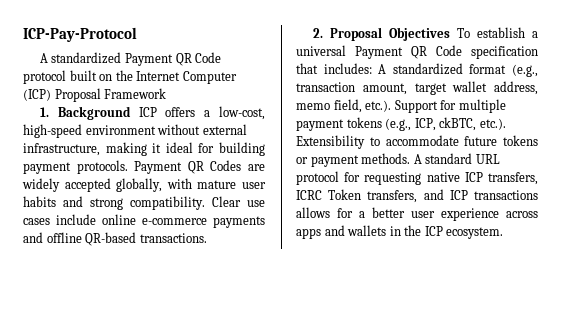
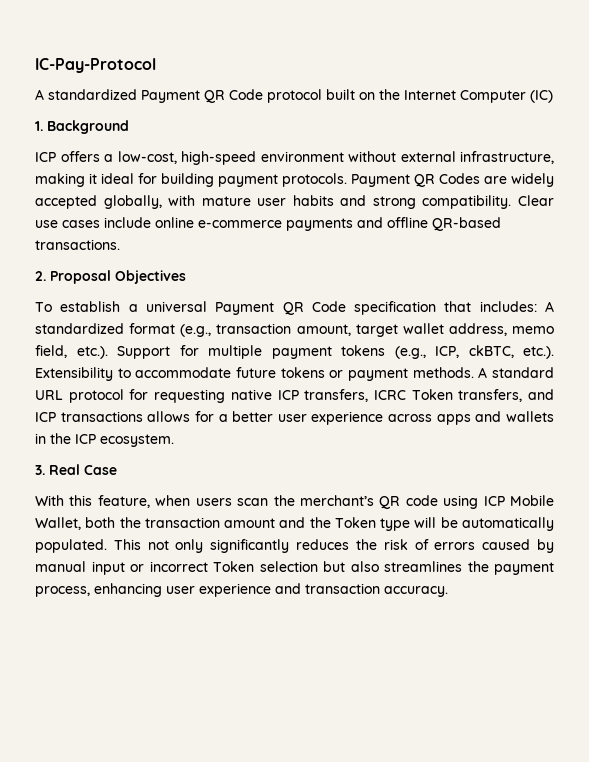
[23,27,137,42] ICP-Pay-Protocol -> [35,58,156,73] IC-Pay-Protocol
[23,88,167,102] (ICP) Proposal Framework -> [530,90,553,103] (IC)
(131, 113) none -> (129, 127) //
(450, 34) none -> (186, 277) //
(504, 233) none -> [35,464,117,475] [35,495,555,509] [35,517,554,531] [35,539,554,553] [35,561,554,575] [35,583,448,597] // 3. Real Case // With this feature, when users scan the merchant’s QR code using ICP Mobile Wallet, both the transaction amount and the Token type will be automatically populated. This not only significantly reduces the risk of errors caused by manual input or incorrect Token selection but also streamlines the payment process, enhancing user experience and transaction accuracy.

